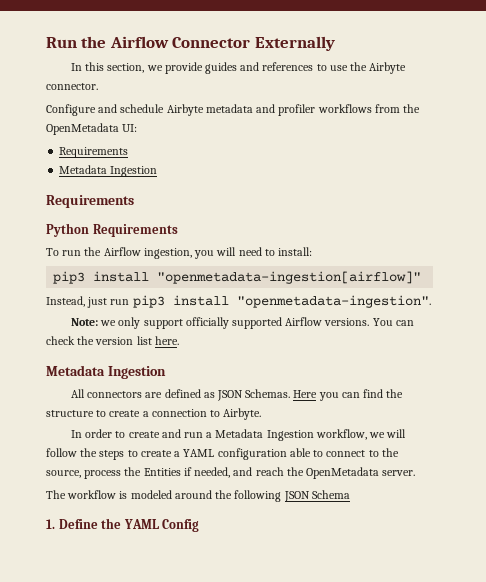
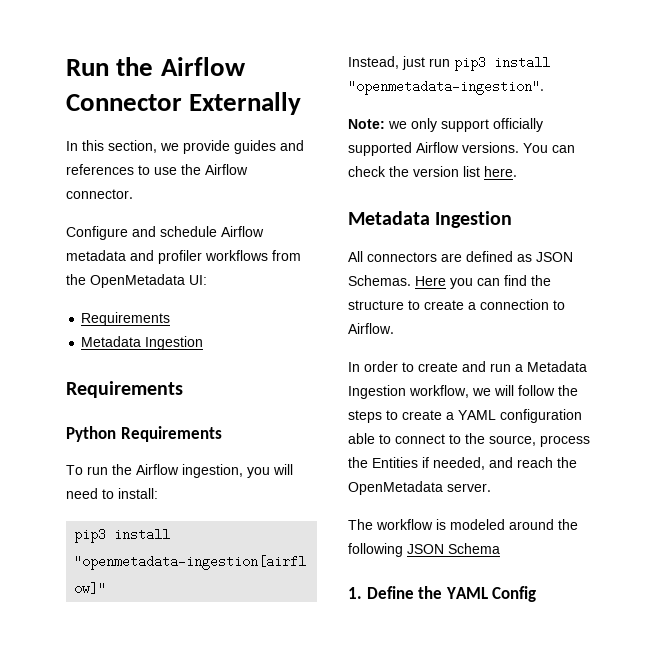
[369,62,407,74] Airbyte -> [205,164,248,175] Airflow
[166,104,204,116] Airbyte -> [221,226,264,237] Airflow
[223,408,262,420] Airbyte. -> [348,323,394,334] Airflow.

